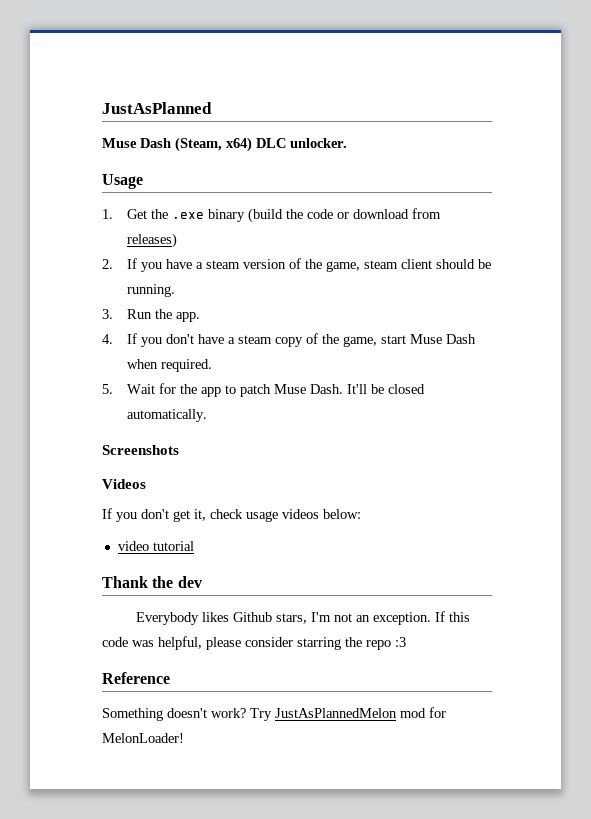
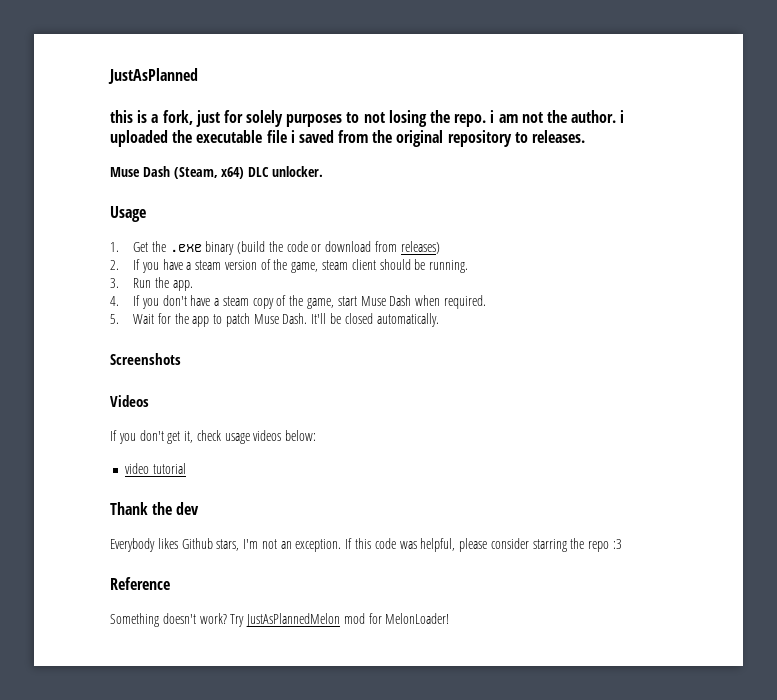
(212, 108) none -> [110,110,625,127] [110,130,586,147] // this is a fork, just for solely purposes to not losing the repo. i am not the author. i uploaded the executable file i saved from the original repository to releases.

